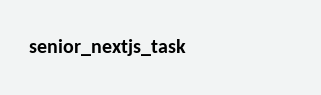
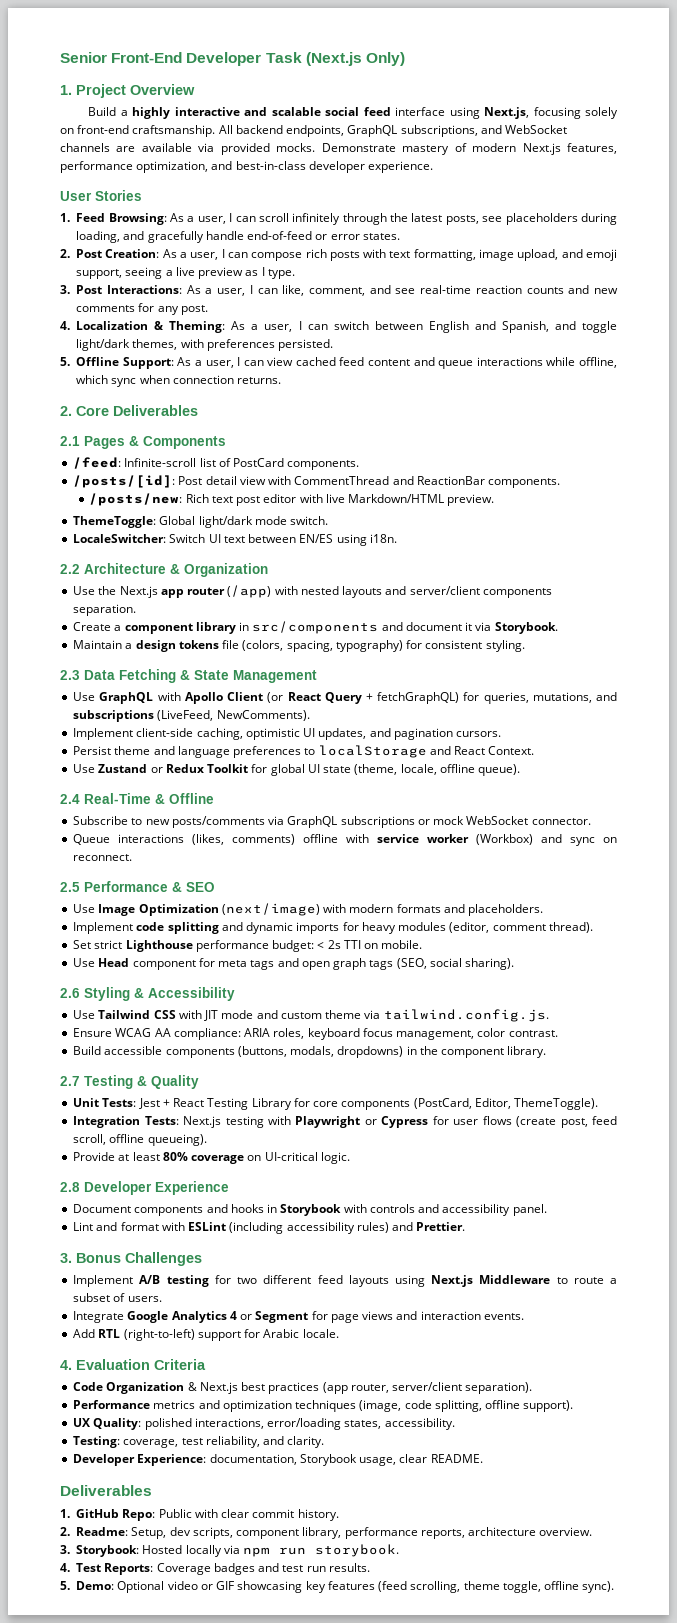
[29,39,186,56] senior_nextjs_task -> [60,52,405,66] [60,84,195,98] [88,107,618,119] [60,125,568,137] [60,143,617,155] [60,161,434,173] [60,190,142,201] [60,213,617,225] [76,231,400,243] [60,249,617,261] [76,267,295,279] [60,285,618,296] [76,303,208,315] [60,321,617,333] [76,339,334,351] [60,357,617,369] [76,375,282,387] [60,405,198,416] [60,436,226,449] [73,457,360,470] [73,475,561,488] [89,493,495,506] [73,516,329,528] [73,534,397,546] [60,563,268,577] [73,585,552,598] [73,604,137,616] [73,621,558,634] [73,640,525,652] [60,669,317,683] [73,692,617,704] [73,710,310,722] [73,728,502,740] [73,745,535,758] [73,764,521,776] [60,793,214,804] [73,816,591,828] [73,834,618,846] [73,854,133,861] [60,881,215,892] [73,903,544,916] [73,922,593,934] [73,940,423,952] [73,958,515,970] [60,987,235,1001] [73,1009,549,1022] [73,1028,558,1040] [73,1046,547,1058] [60,1075,199,1089] [73,1098,599,1110] [73,1116,617,1128] [73,1134,207,1146] [73,1152,350,1164] [60,1181,229,1195] [73,1204,547,1216] [73,1222,466,1234] [60,1252,202,1266] [73,1275,617,1287] [73,1293,162,1302] [73,1311,524,1323] [73,1329,339,1341] [60,1359,206,1370] [73,1382,533,1394] [73,1400,574,1412] [73,1418,455,1430] [73,1436,325,1448] [73,1454,483,1466] [60,1485,152,1496] [60,1509,339,1521] [60,1527,593,1539] [60,1544,400,1557] [60,1563,370,1575] [60,1581,615,1593] Senior Front-End Developer Task (Next.js Only) // 1. Project Overview // Build a highly interactive and scalable social feed interface using Next.js, focusing solely on front-end craftsmanship. All backend endpoints, GraphQL subscriptions, and WebSocket channels are available via provided mocks. Demonstrate mastery of modern Next.js features, performance optimization, and best-in-class developer experience. // User Stories // 1. Feed Browsing: As a user, I can scroll infinitely through the latest posts, see placeholders during loading, and gracefully handle end-of-feed or error states. // 2. Post Creation: As a user, I can compose rich posts with text formatting, image upload, and emoji support, seeing a live preview as I type. // 3. Post Interactions: As a user, I can like, comment, and see real-time reaction counts and new comments for any post. // 4. Localization & Theming: As a user, I can switch between English and Spanish, and toggle light/dark themes, with preferences persisted. // 5. Offline Support: As a user, I can view cached feed content and queue interactions while offline, which sync when connection returns. // 2. Core Deliverables // 2.1 Pages & Components // /feed: Infinite-scroll list of PostCard components. // /posts/[id]: Post detail view with CommentThread and ReactionBar components. // /posts/new: Rich text post editor with live Markdown/HTML preview. // ThemeToggle: Global light/dark mode switch. // LocaleSwitcher: Switch UI text between EN/ES using i18n. // 2.2 Architecture & Organization // Use the Next.js app router (/app) with nested layouts and server/client components separation. // Create a component library in src/components and document it via Storybook. // Maintain a design tokens file (colors, spacing, typography) for consistent styling. // 2.3 Data Fetching & State Management // Use GraphQL with Apollo Client (or React Query + fetchGraphQL) for queries, mutations, and subscriptions (LiveFeed, NewComments). // Implement client-side caching, optimistic UI updates, and pagination cursors. // Persist theme and language preferences to localStorage and React Context. // Use Zustand or Redux Toolkit for global UI state (theme, locale, offline queue). // 2.4 Real-Time & Offline // Subscribe to new posts/comments via GraphQL subscriptions or mock WebSocket connector. // Queue interactions (likes, comments) offline with service worker (Workbox) and sync on reconnect. // 2.5 Performance & SEO // Use Image Optimization (next/image) with modern formats and placeholders. // Implement code splitting and dynamic imports for heavy modules (editor, comment thread). // Set strict Lighthouse performance budget: < 2s TTI on mobile. // Use Head component for meta tags and open graph tags (SEO, social sharing). // 2.6 Styling & Accessibility // Use Tailwind CSS with JIT mode and custom theme via tailwind.config.js. // Ensure WCAG AA compliance: ARIA roles, keyboard focus management, color contrast. // Build accessible components (buttons, modals, dropdowns) in the component library. // 2.7 Testing & Quality // Unit Tests: Jest + React Testing Library for core components (PostCard, Editor, ThemeToggle). // Integration Tests: Next.js testing with Playwright or Cypress for user flows (create post, feed scroll, offline queueing). // Provide at least 80% coverage on UI-critical logic. // 2.8 Developer Experience // Document components and hooks in Storybook with controls and accessibility panel. // Lint and format with ESLint (including accessibility rules) and Prettier. // 3. Bonus Challenges // Implement A/B testing for two different feed layouts using Next.js Middleware to route a subset of users. // Integrate Google Analytics 4 or Segment for page views and interaction events. // Add RTL (right-to-left) support for Arabic locale. // 4. Evaluation Criteria // Code Organization & Next.js best practices (app router, server/client separation). // Performance metrics and optimization techniques (image, code splitting, offline support). // UX Quality: polished interactions, error/loading states, accessibility. // Testing: coverage, test reliability, and clarity. // Developer Experience: documentation, Storybook usage, clear README. // Deliverables // 1. GitHub Repo: Public with clear commit history. // 2. Readme: Setup, dev scripts, component library, performance reports, architecture overview. // 3. Storybook: Hosted locally via npm run storybook. // 4. Test Reports: Coverage badges and test run results. // 5. Demo: Optional video or GIF showcasing key features (feed scrolling, theme toggle, offline sync).

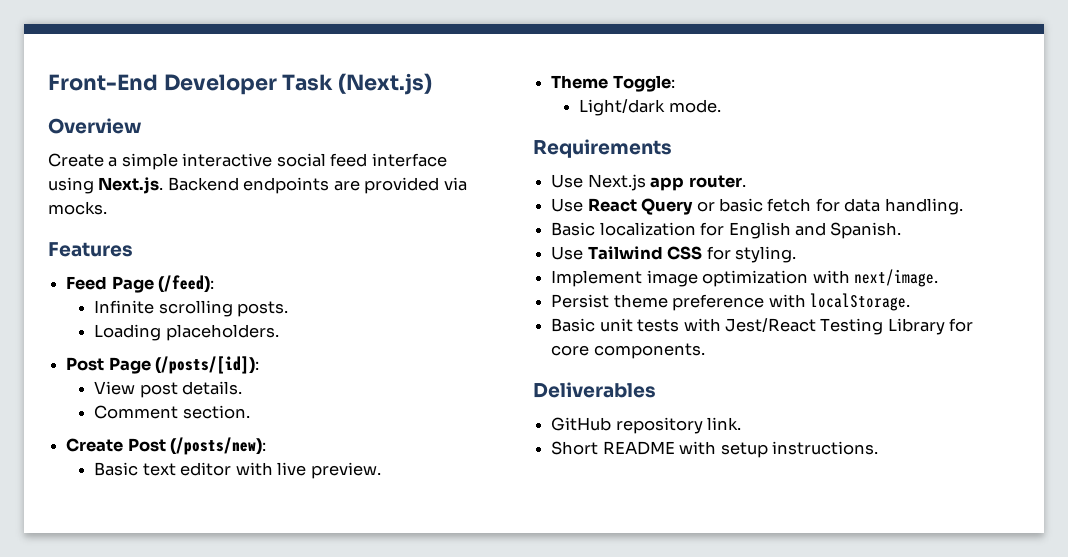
[60,52,107,63] Senior -> (48, 82) none
[305,52,405,66] [60,84,195,98] [88,107,618,119] [60,125,568,137] [60,143,617,155] [60,161,434,173] [60,190,142,201] [60,213,617,225] [76,231,400,243] [60,249,617,261] [76,267,295,279] [60,285,618,296] [76,303,208,315] [60,321,617,333] [76,339,334,351] [60,357,617,369] [76,375,282,387] [60,405,198,416] [60,436,226,449] [73,457,360,470] [73,475,561,488] [89,493,261,506] (Next.js Only) // 1. Project Overview // Build a highly interactive and scalable social feed interface using Next.js, focusing solely on front-end craftsmanship. All backend endpoints, GraphQL subscriptions, and WebSocket channels are available via provided mocks. Demonstrate mastery of modern Next.js features, performance optimization, and best-in-class developer experience. // User Stories // 1. Feed Browsing: As a user, I can scroll infinitely through the latest posts, see placeholders during loading, and gracefully handle end-of-feed or error states. // 2. Post Creation: As a user, I can compose rich posts with text formatting, image upload, and emoji support, seeing a live preview as I type. // 3. Post Interactions: As a user, I can like, comment, and see real-time reaction counts and new comments for any post. // 4. Localization & Theming: As a user, I can switch between English and Spanish, and toggle light/dark themes, with preferences persisted. // 5. Offline Support: As a user, I can view cached feed content and queue interactions while offline, which sync when connection returns. // 2. Core Deliverables // 2.1 Pages & Components // /feed: Infinite-scroll list of PostCard components. // /posts/[id]: Post detail view with CommentThread and ReactionBar components. // /posts/new: Rich text post -> [338,73,433,95] [48,118,142,134] [48,153,447,170] [48,177,467,194] [48,201,107,215] [48,242,133,257] [66,275,215,293] [94,300,289,317] [94,324,279,341] [66,356,260,374] [94,381,243,398] [94,405,250,419] [66,437,267,455] [94,462,176,476] (Next.js) // Overview // Create a simple interactive social feed interface using Next.js. Backend endpoints are provided via mocks. // Features // Feed Page (/feed): // Infinite scrolling posts. // Loading placeholders. // Post Page (/posts/[id]): // View post details. // Comment section. // Create Post (/posts/new): // Basic text
[348,494,445,503] Markdown/HTML -> (307, 469) none
[73,516,329,528] [73,534,397,546] [60,563,268,577] [73,586,117,595] ThemeToggle: Global light/dark mode switch. // LocaleSwitcher: Switch UI text between EN/ES using i18n. // 2.2 Architecture & Organization // Use the -> [551,75,675,92] [579,99,721,116] [533,139,672,158] [551,174,584,188] Theme Toggle: // Light/dark mode. // Requirements // Use
[187,585,552,598] [73,604,137,616] [73,621,558,634] [73,640,525,652] [60,669,317,683] [73,692,617,704] [73,710,310,722] [73,728,502,740] [73,745,535,758] [73,764,521,776] [60,793,214,804] [73,816,591,828] [73,834,618,846] [73,854,133,861] [60,881,215,892] [73,903,544,916] [73,922,593,934] [73,940,423,952] [73,958,515,970] [60,987,235,1001] [73,1009,549,1022] [73,1028,558,1040] [73,1046,547,1058] [60,1075,199,1089] [73,1098,599,1110] [73,1116,617,1128] [73,1134,207,1146] [73,1152,350,1164] [60,1181,229,1195] [73,1204,547,1216] [73,1222,466,1234] [60,1252,202,1266] [73,1275,617,1287] [73,1293,162,1302] [73,1311,524,1323] [73,1329,339,1341] [60,1359,206,1370] [73,1382,533,1394] [73,1400,574,1412] [73,1418,455,1430] [73,1436,325,1448] [73,1454,483,1466] [60,1485,152,1496] [60,1509,339,1521] [60,1527,593,1539] [60,1544,400,1557] [60,1563,370,1575] [60,1581,615,1593] router (/app) with nested layouts and server/client components separation. // Create a component library in src/components and document it via Storybook. // Maintain a design tokens file (colors, spacing, typography) for consistent styling. // 2.3 Data Fetching & State Management // Use GraphQL with Apollo Client (or React Query + fetchGraphQL) for queries, mutations, and subscriptions (LiveFeed, NewComments). // Implement client-side caching, optimistic UI updates, and pagination cursors. // Persist theme and language preferences to localStorage and React Context. // Use Zustand or Redux Toolkit for global UI state (theme, locale, offline queue). // 2.4 Real-Time & Offline // Subscribe to new posts/comments via GraphQL subscriptions or mock WebSocket connector. // Queue interactions (likes, comments) offline with service worker (Workbox) and sync on reconnect. // 2.5 Performance & SEO // Use Image Optimization (next/image) with modern formats and placeholders. // Implement code splitting and dynamic imports for heavy modules (editor, comment thread). // Set strict Lighthouse performance budget: < 2s TTI on mobile. // Use Head component for meta tags and open graph tags (SEO, social sharing). // 2.6 Styling & Accessibility // Use Tailwind CSS with JIT mode and custom theme via tailwind.config.js. // Ensure WCAG AA compliance: ARIA roles, keyboard focus management, color contrast. // Build accessible components (buttons, modals, dropdowns) in the component library. // 2.7 Testing & Quality // Unit Tests: Jest + React Testing Library for core components (PostCard, Editor, ThemeToggle). // Integration Tests: Next.js testing with Playwright or Cypress for user flows (create post, feed scroll, offline queueing). // Provide at least 80% coverage on UI-critical logic. // 2.8 Developer Experience // Document components and hooks in Storybook with controls and accessibility panel. // Lint and format with ESLint (including accessibility rules) and Prettier. // 3. Bonus Challenges // Implement A/B testing for two different feed layouts using Next.js Middleware to route a subset of users. // Integrate Google Analytics 4 or Segment for page views and interaction events. // Add RTL (right-to-left) support for Arabic locale. // 4. Evaluation Criteria // Code Organization & Next.js best practices (app router, server/client separation). // Performance metrics and optimization techniques (image, code splitting, offline support). // UX Quality: polished interactions, error/loading states, accessibility. // Testing: coverage, test reliability, and clarity. // Developer Experience: documentation, Storybook usage, clear README. // Deliverables // 1. GitHub Repo: Public with clear commit history. // 2. Readme: Setup, dev scripts, component library, performance reports, architecture overview. // 3. Storybook: Hosted locally via npm run storybook. // 4. Test Reports: Coverage badges and test run results. // 5. Demo: Optional video or GIF showcasing key features (feed scrolling, theme toggle, offline sync). -> [688,175,746,188] [551,198,963,215] [551,222,902,239] [551,246,796,263] [551,269,938,287] [551,293,910,311] [551,318,974,335] [551,343,705,359] [533,382,656,398] [551,417,742,434] [551,441,878,458] router. // Use React Query or basic fetch for data handling. // Basic localization for English and Spanish. // Use Tailwind CSS for styling. // Implement image optimization with next/image. // Persist theme preference with localStorage. // Basic unit tests with Jest/React Testing Library for core components. // Deliverables // GitHub repository link. // Short README with setup instructions.

